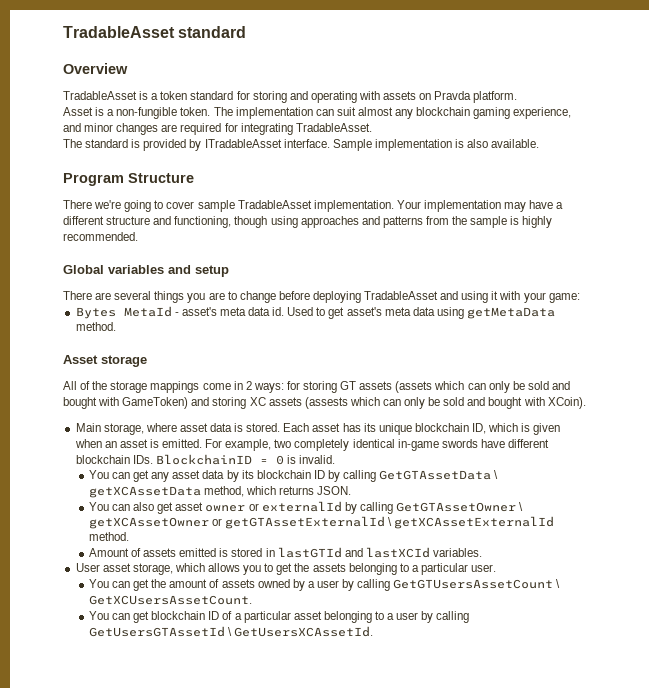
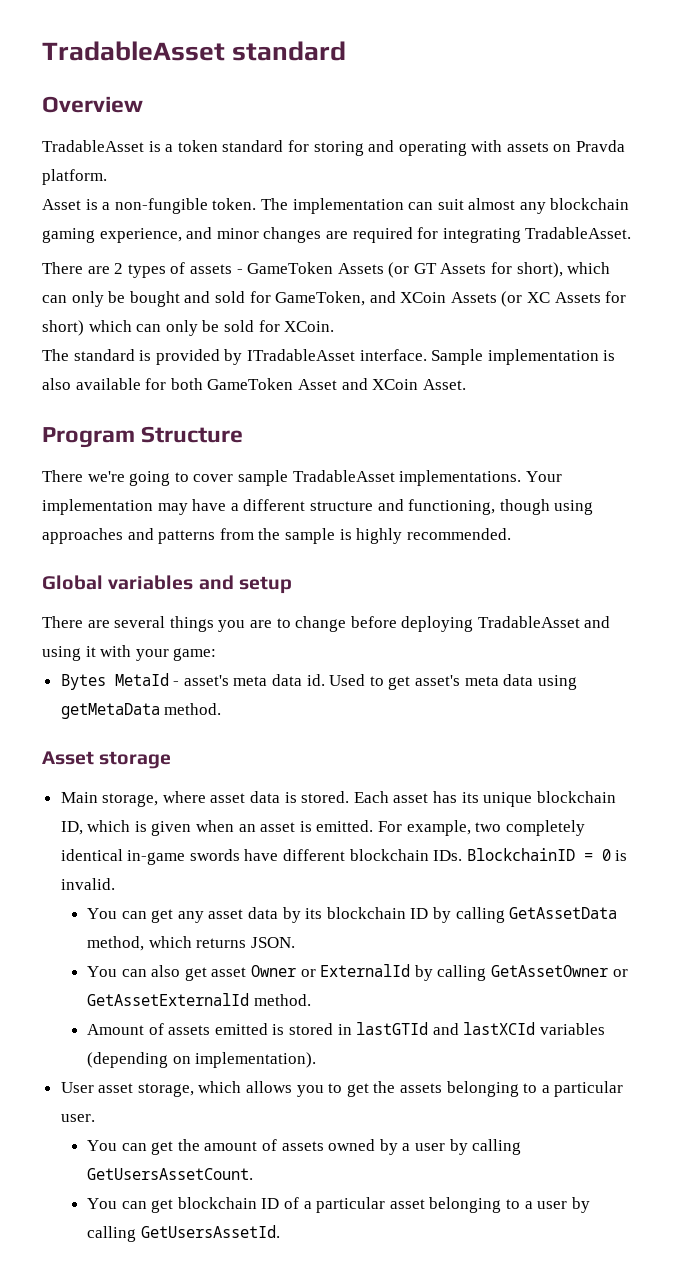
(372, 127) none -> [42,262,611,278] [42,291,627,307] [42,320,335,336] // There are 2 types of assets - GameToken Assets (or GT Assets for short), which can only be bought and sold for GameToken, and XCoin Assets (or XC Assets for short) which can only be sold for XCoin.
[491,139,540,148] available. -> [75,378,466,390] available for both GameToken Asset and XCoin Asset.
[313,200,394,212] implementation. -> [399,470,522,486] implementations.
[63,381,570,393] [63,397,586,409] // All of the storage mappings come in 2 ways: for storing GT assets (assets which can only be sold and bought with GameToken) and storing XC assets (assests which can only be sold and bought with XCoin). -> (172, 760) none
[379,470,499,480] [88,486,201,498] GetGTAssetData \ getXCAssetData -> [509,907,618,919] GetAssetData
[205,501,524,514] [88,516,555,529] owner or externalId by calling GetGTAssetOwner \ getXCAssetOwner or getGTAssetExternalId \ getXCAssetExternalId -> [250,964,628,981] [87,993,250,1006] Owner or ExternalId by calling GetAssetOwner or GetAssetExternalId
[432,548,482,557] variables. -> [539,1023,605,1035] [87,1052,317,1068] variables (depending on implementation).
[393,579,561,589] [88,595,252,605] GetGTUsersAssetCount \ GetXCUsersAssetCount. -> [87,1168,254,1180] GetUsersAssetCount.
[88,626,374,637] GetUsersGTAssetId \ GetUsersXCAssetId. -> [140,1225,280,1238] GetUsersAssetId.

